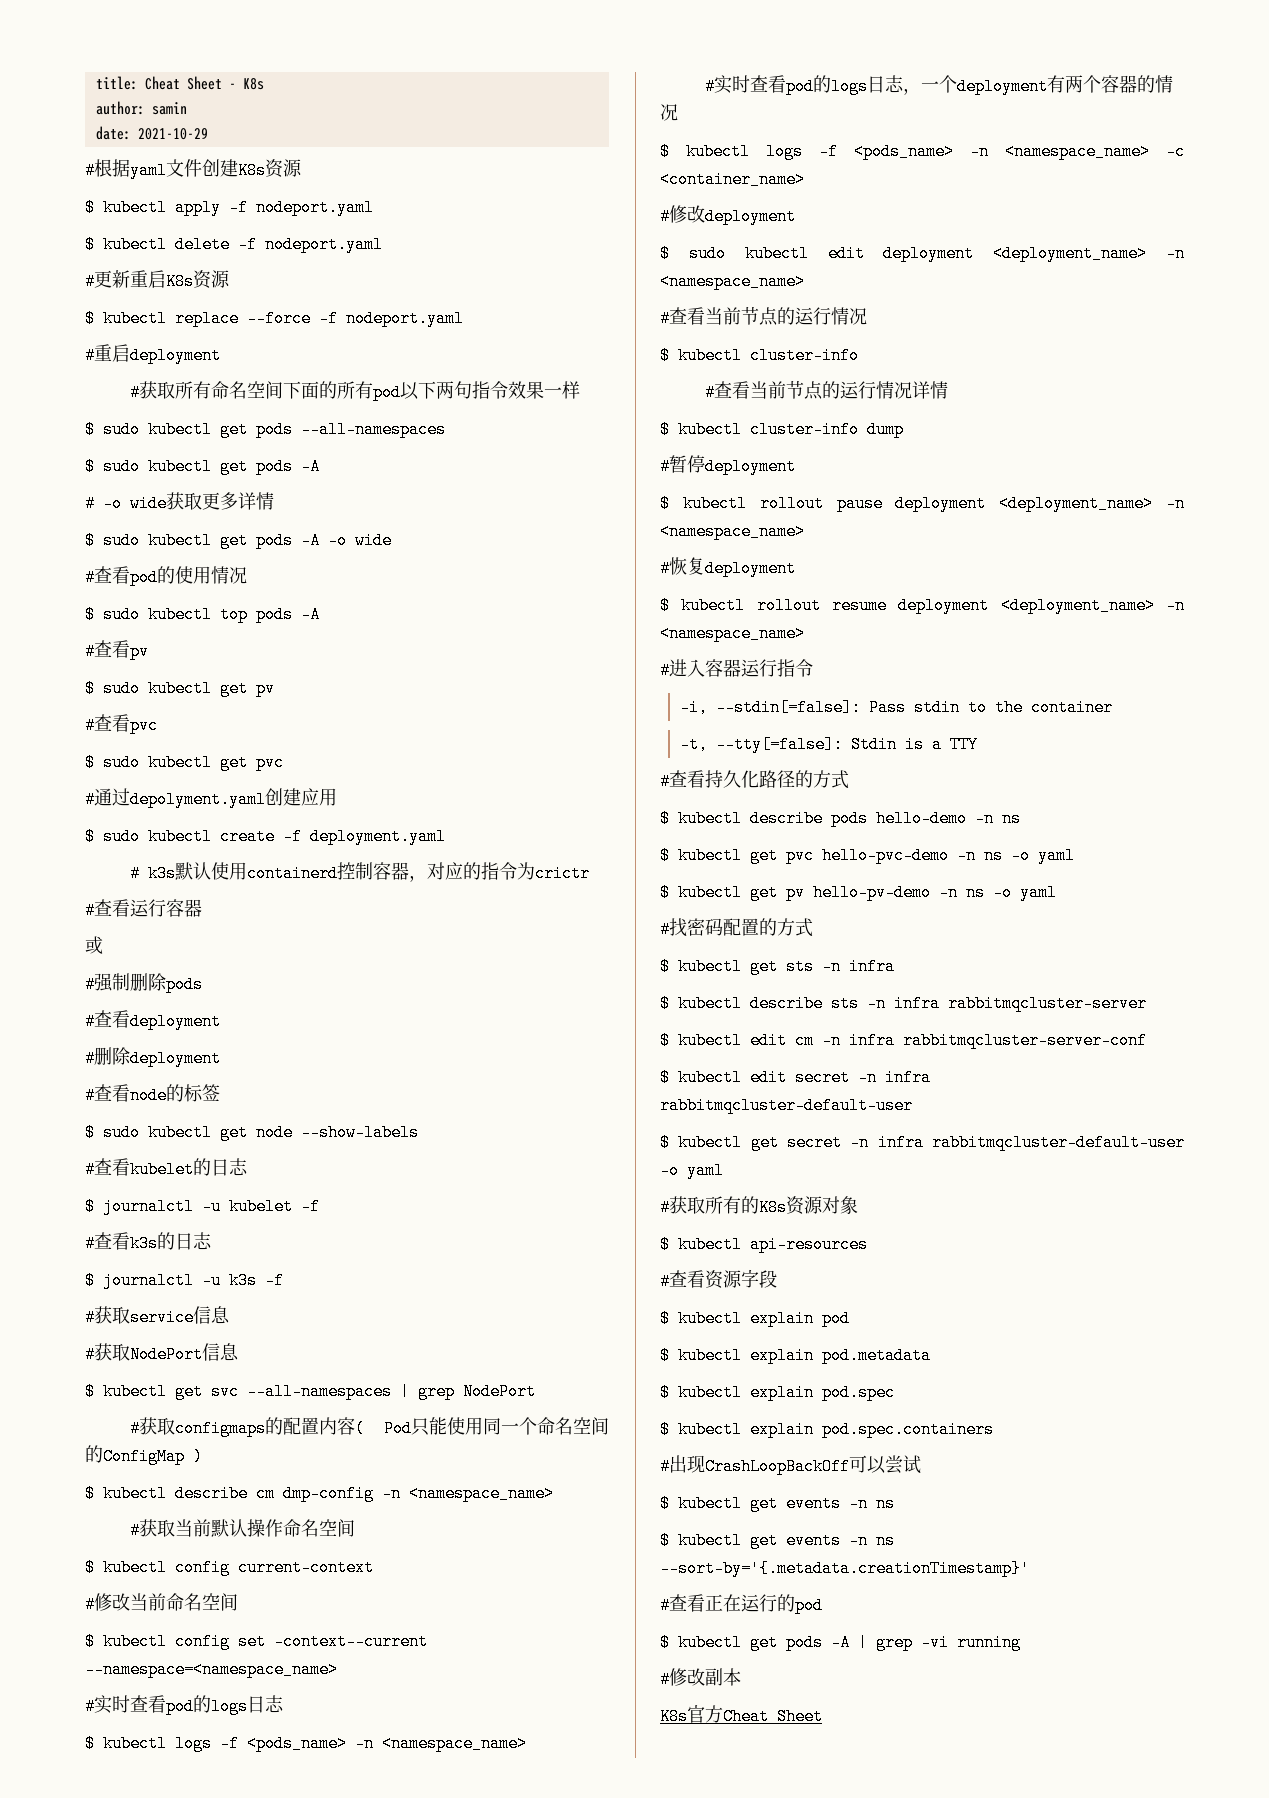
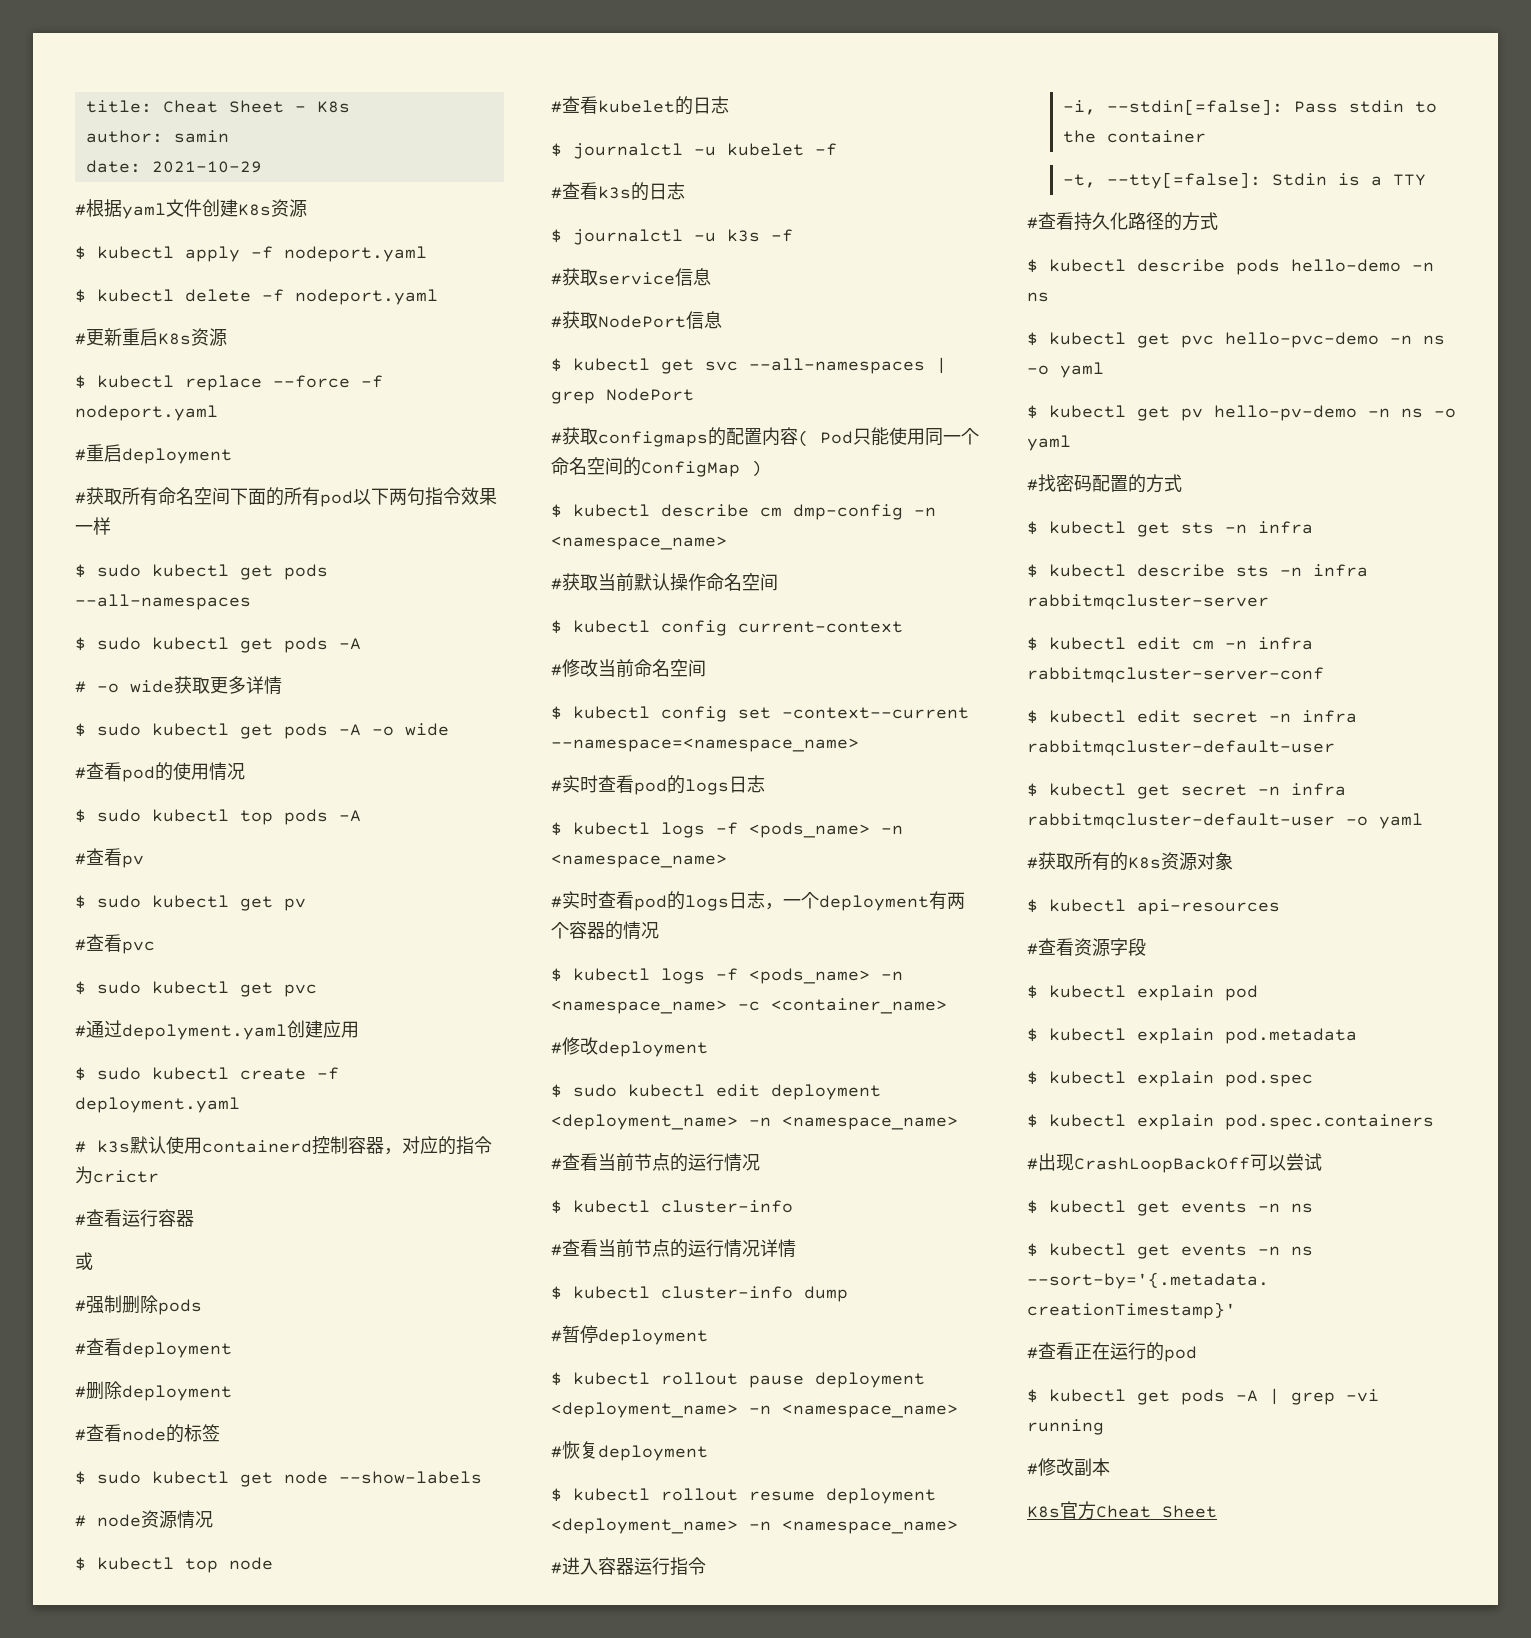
(419, 1132) none -> [75,1510,213,1529] [75,1557,273,1573] // # node资源情况 // $ kubectl top node

